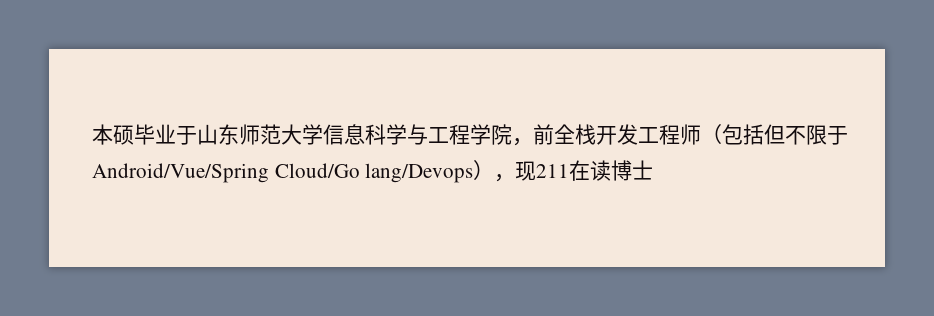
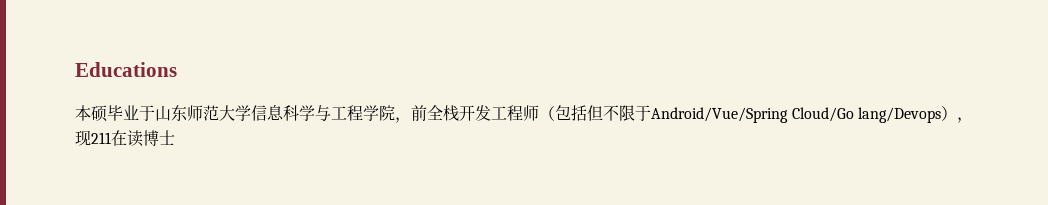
(92, 134) none -> [75,62,177,77] Educations //

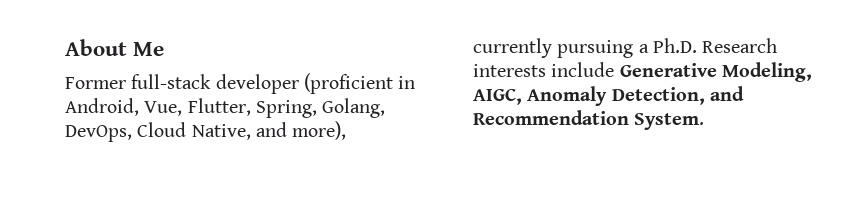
[75,62,177,77] [75,105,973,123] [75,130,175,147] Educations // 本硕毕业于山东师范大学信息科学与工程学院，前全栈开发工程师（包括但不限于Android/Vue/Spring Cloud/Go lang/Devops），现211在读博士 -> [65,39,165,56] [65,73,416,94] [65,98,386,118] [65,121,347,142] [473,38,778,58] [473,62,812,82] [473,86,744,106] [473,110,705,130] About Me // Former full-stack developer (proficient in Android, Vue, Flutter, Spring, Golang, DevOps, Cloud Native, and more), currently pursuing a Ph.D. Research interests include Generative Modeling, AIGC, Anomaly Detection, and Recommendation System.

